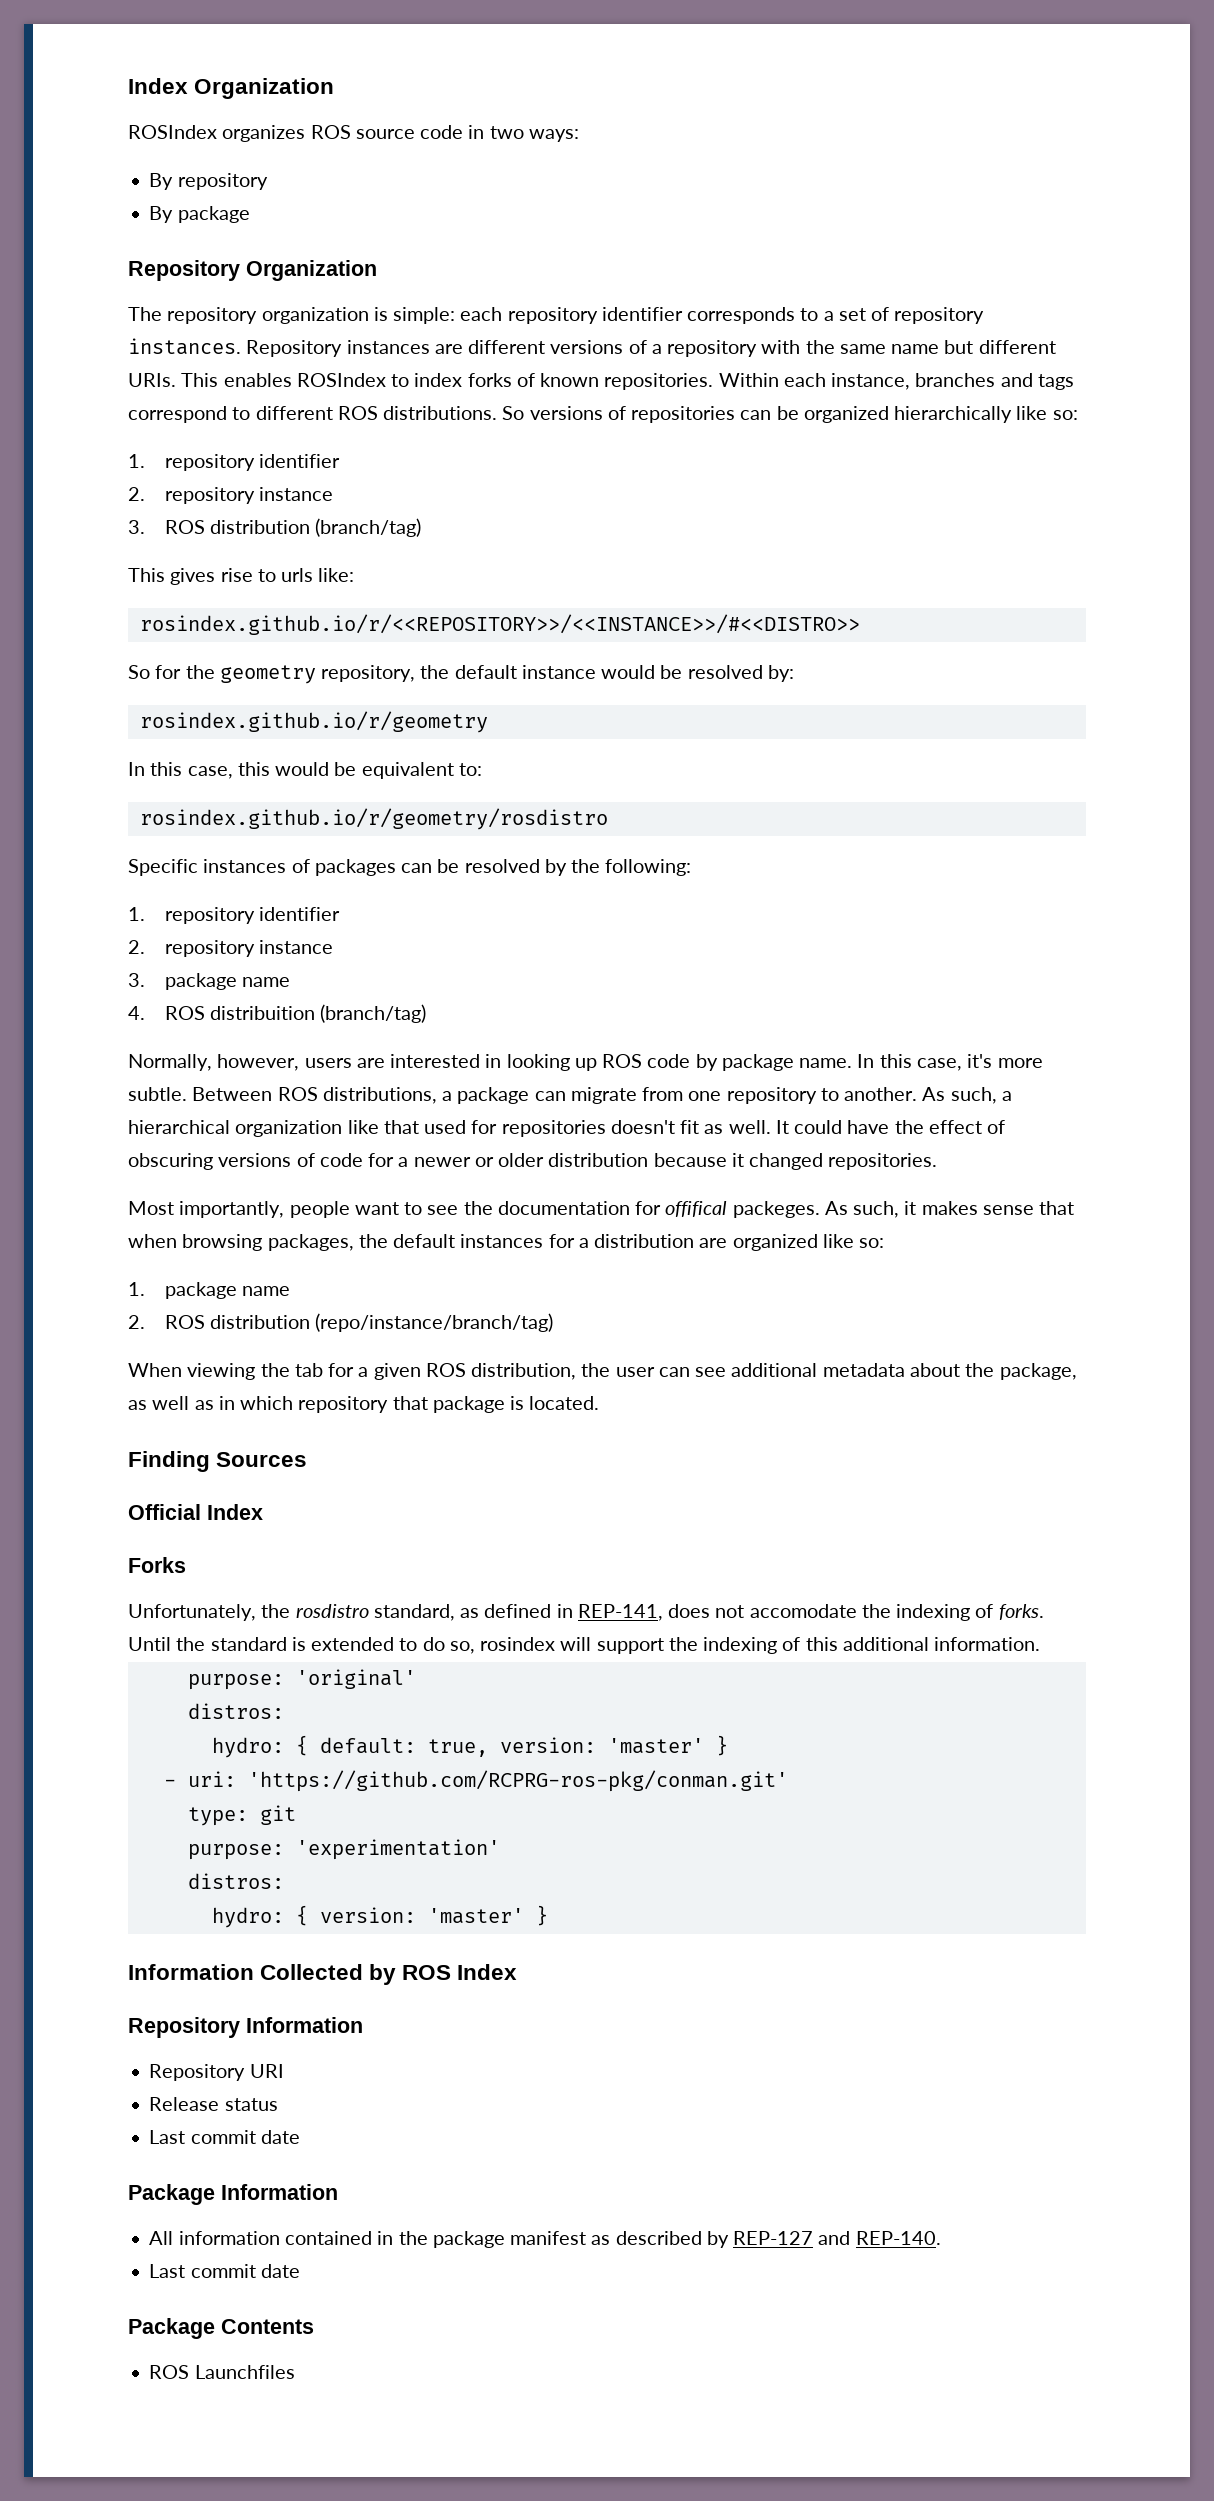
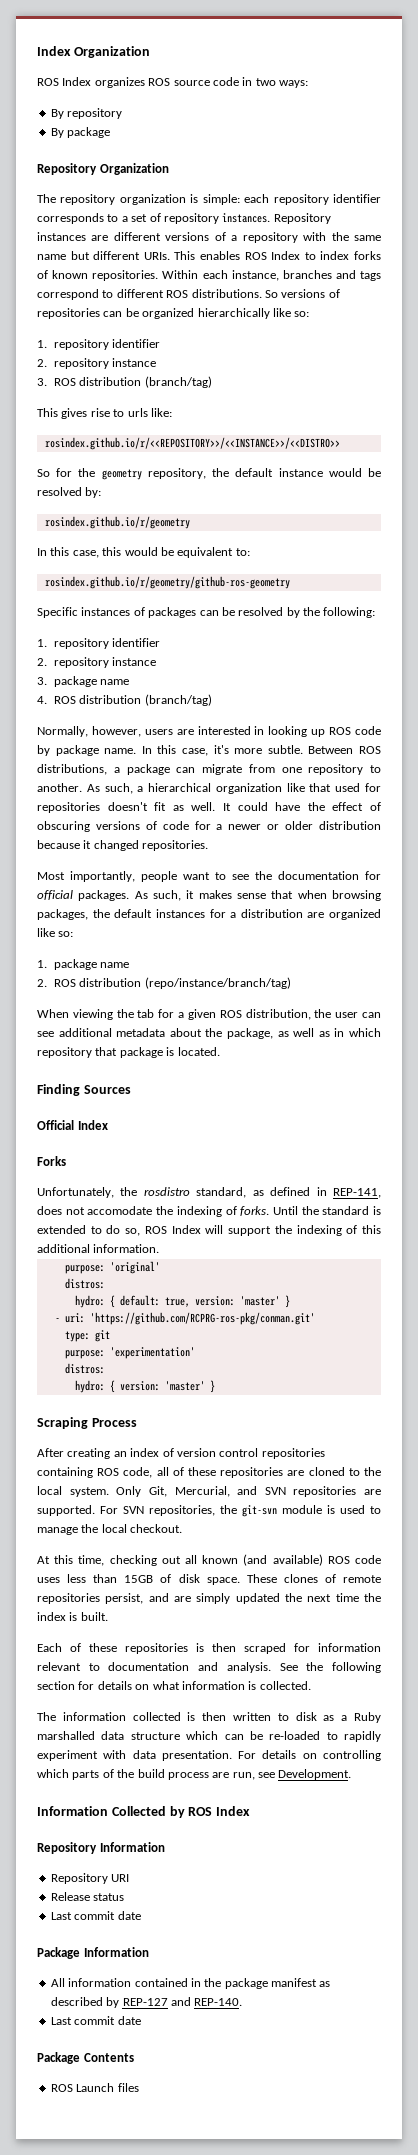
[128,125,217,139] ROSIndex -> [37,77,92,86] ROS Index
[296,373,386,387] ROSIndex -> [244,251,301,260] ROS Index
[139,614,860,635] rosindex.github.io/r/<<REPOSITORY>>/<<INSTANCE>>/#<<DISTRO>> -> [44,437,340,450] rosindex.github.io/r/<<REPOSITORY>>/<<INSTANCE>>/<<DISTRO>>
[139,808,608,830] rosindex.github.io/r/geometry/rosdistro -> [44,576,290,589] rosindex.github.io/r/geometry/github-ros-geometry
[209,1006,315,1020] distribuition -> [79,695,142,704] distribution
[665,1201,820,1218] offifical packeges. -> [37,890,130,901] official packages.
[480,1637,556,1651] rosindex -> [144,1225,201,1234] ROS Index
(548, 1915) none -> [37,1417,137,1429] [37,1448,325,1459] [37,1467,381,1478] [37,1486,381,1497] [37,1505,381,1517] [37,1524,183,1535] [37,1554,381,1566] [37,1574,381,1585] [37,1593,381,1604] [37,1612,108,1621] [37,1643,381,1654] [37,1662,382,1673] [37,1681,311,1690] [37,1712,382,1723] [37,1731,381,1742] [37,1750,381,1761] [37,1769,352,1780] // Scraping Process // After creating an index of version control repositories containing ROS code, all of these repositories are cloned to the local system. Only Git, Mercurial, and SVN repositories are supported. For SVN repositories, the git-svn module is used to manage the local checkout. // At this time, checking out all known (and available) ROS code uses less than 15GB of disk space. These clones of remote repositories persist, and are simply updated the next time the index is built. // Each of these repositories is then scraped for information relevant to documentation and analysis. See the following section for details on what information is collected. // The information collected is then written to disk as a Ruby marshalled data structure which can be re-loaded to rapidly experiment with data presentation. For details on controlling which parts of the build process are run, see Development.
[194,2365,295,2379] Launchfiles -> [76,2083,139,2092] Launch files

